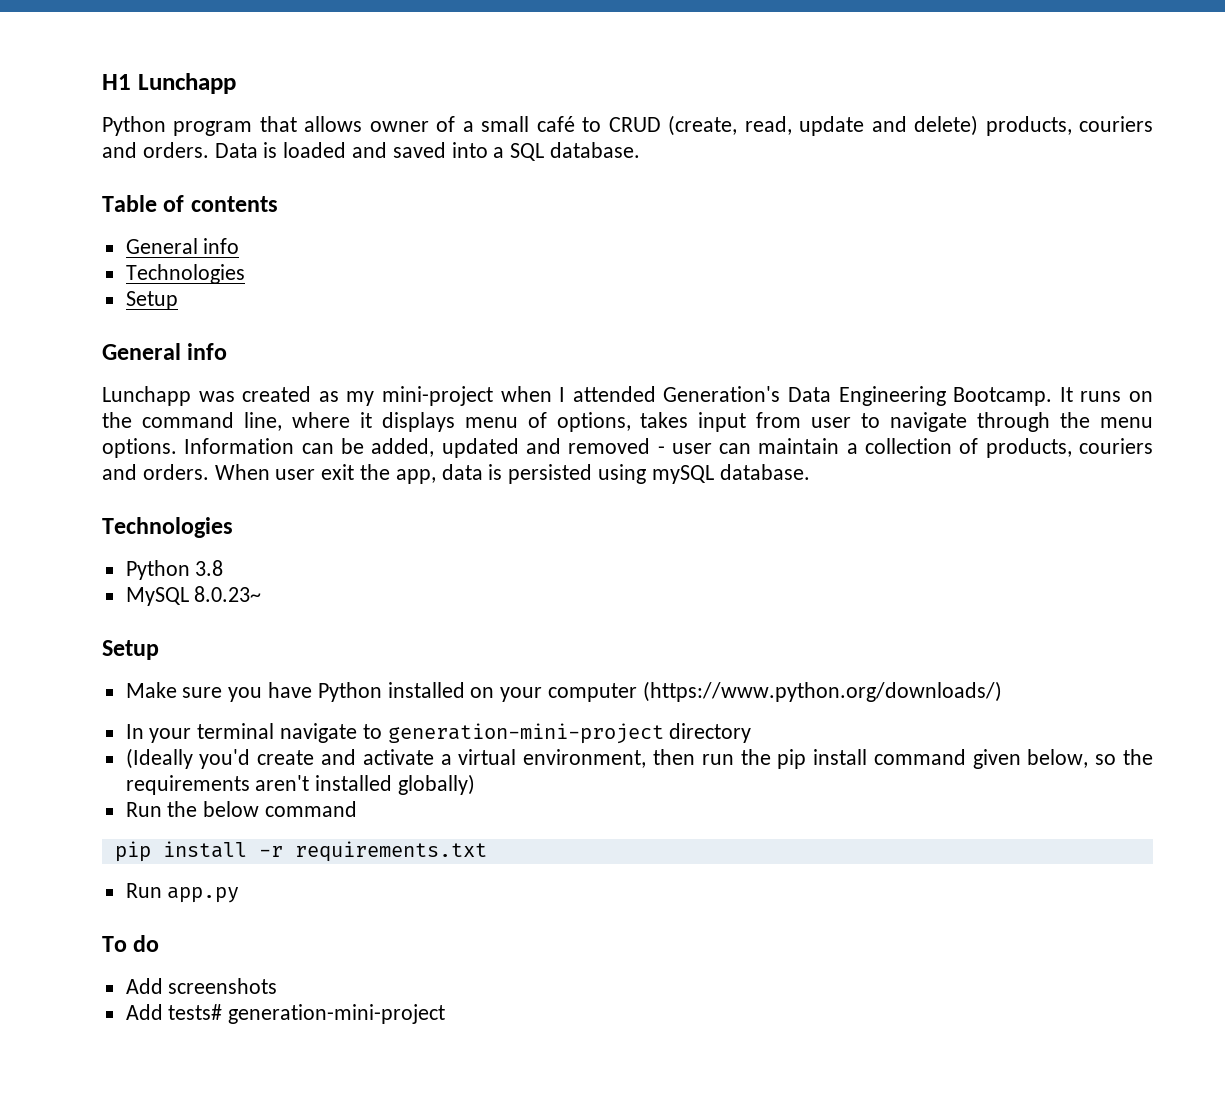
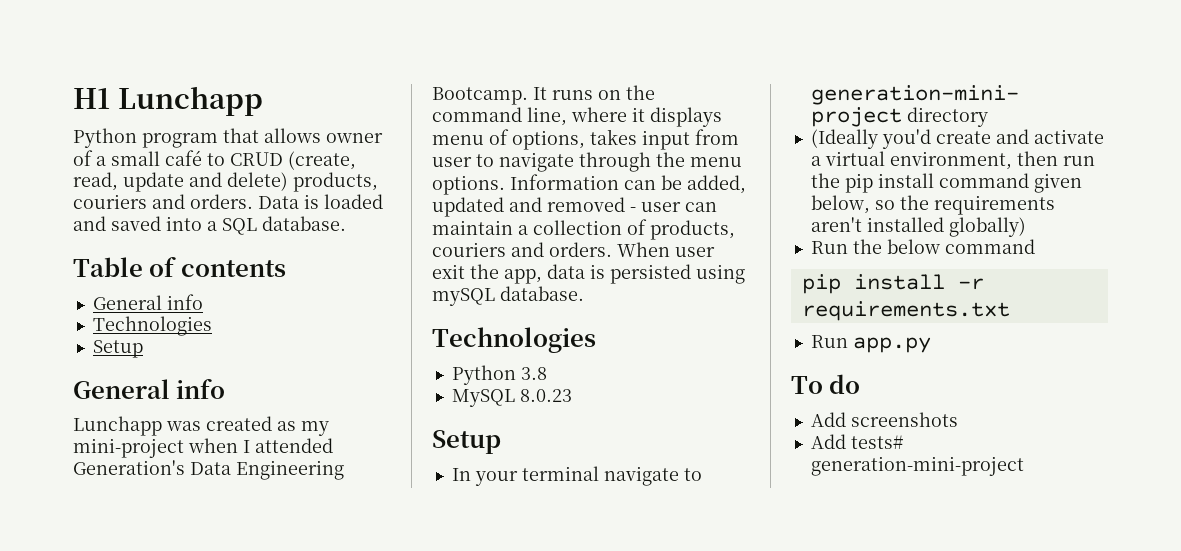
[194,586,262,602] [102,640,159,660] [125,681,1002,702] 8.0.23~ // Setup // Make sure you have Python installed on your computer (https://www.python.org/downloads/) -> [519,389,572,402] [432,430,501,454] 8.0.23 // Setup

